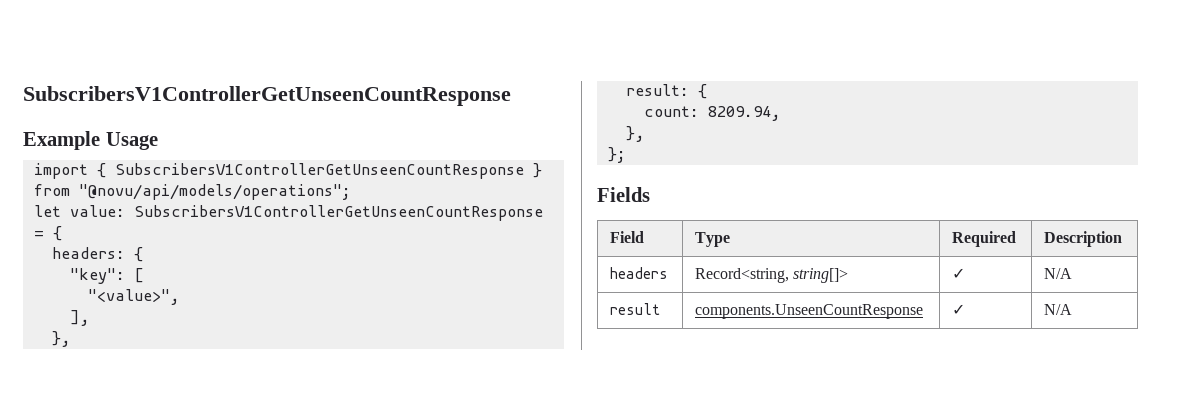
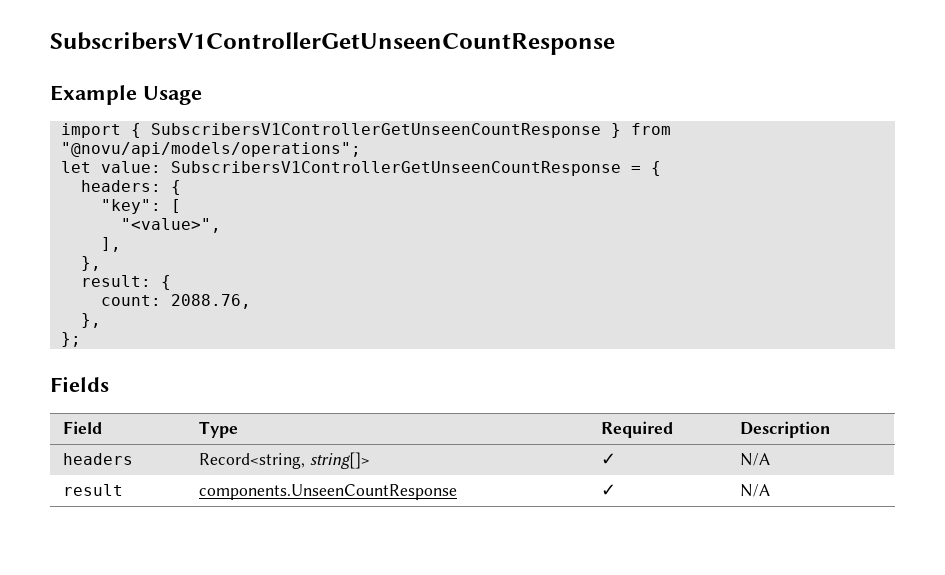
[707,106,781,121] 8209.94, -> [170,294,251,309] 2088.76,

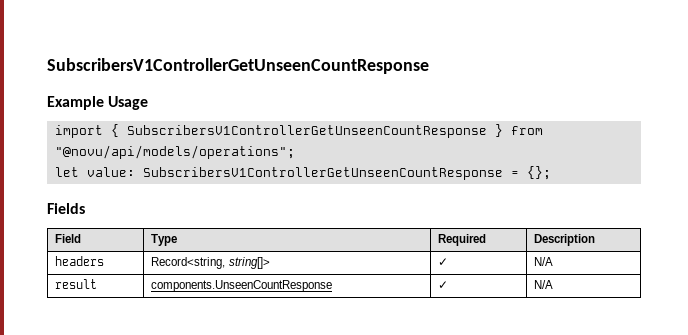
[650,161,661,176] [80,180,181,195] [100,199,181,214] [120,218,221,233] [100,237,121,252] [80,256,101,271] [80,275,171,290] [100,294,251,309] [80,313,101,328] [60,332,81,347] { // headers: { // "key": [ // "<value>", // ], // }, // result: { // count: 2088.76, // }, // }; -> [526,166,551,180] {};

